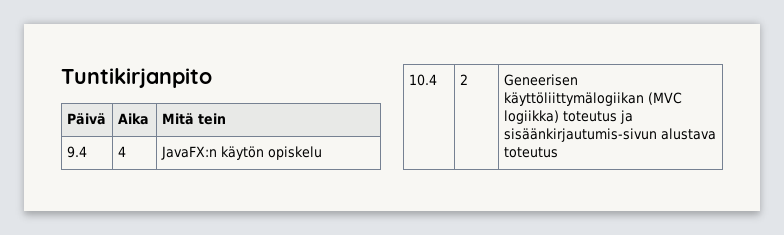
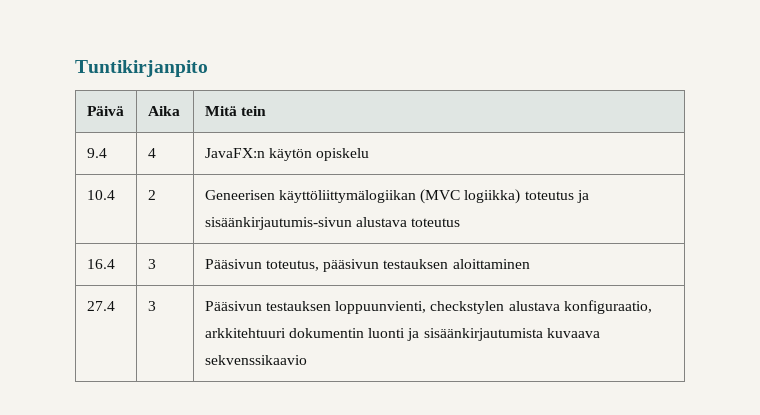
(558, 152) none -> [86,259,115,269] [147,259,156,269] [204,259,530,272] [86,301,115,311] [147,301,156,311] [204,300,652,314] [204,328,600,341] [204,355,307,365] // 16.4 | 3 | Pääsivun toteutus, pääsivun testauksen aloittaminen // 27.4 | 3 | Pääsivun testauksen loppuunvienti, checkstylen alustava konfiguraatio, arkkitehtuuri dokumentin luonti ja sisäänkirjautumista kuvaava sekvenssikaavio

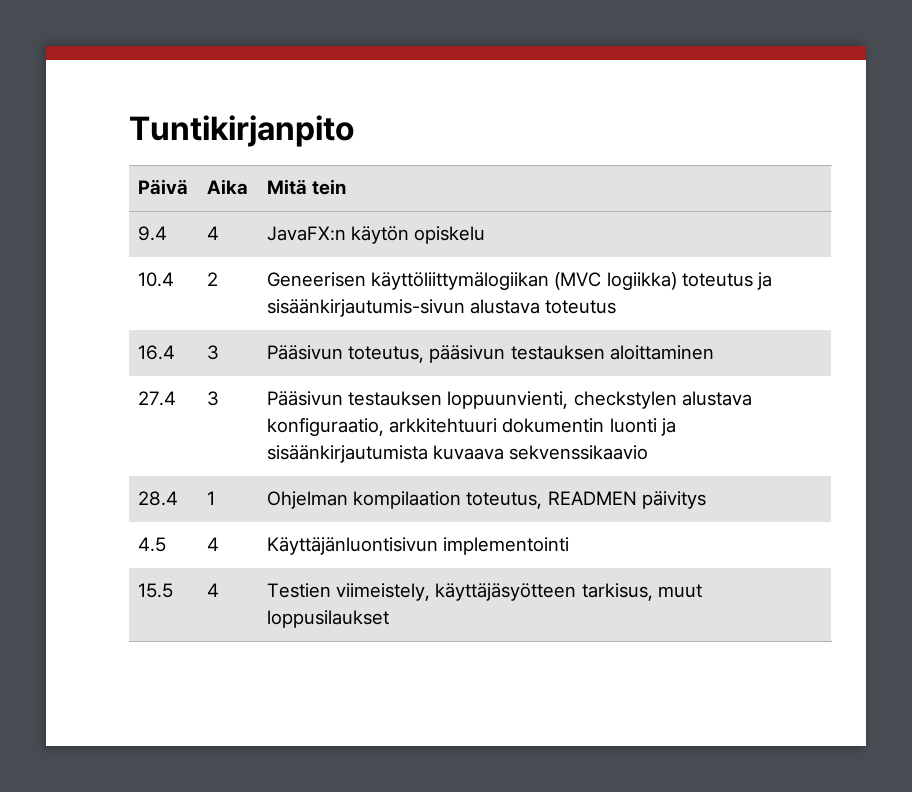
(307, 360) none -> [138,491,179,506] [207,491,216,505] [267,491,706,509] [138,537,167,552] [207,537,220,551] [267,537,570,555] [138,583,174,598] [207,583,220,597] [267,583,702,601] [267,610,390,628] // 28.4 | 1 | Ohjelman kompilaation toteutus, READMEN päivitys // 4.5 | 4 | Käyttäjänluontisivun implementointi // 15.5 | 4 | Testien viimeistely, käyttäjäsyötteen tarkisus, muut loppusilaukset

